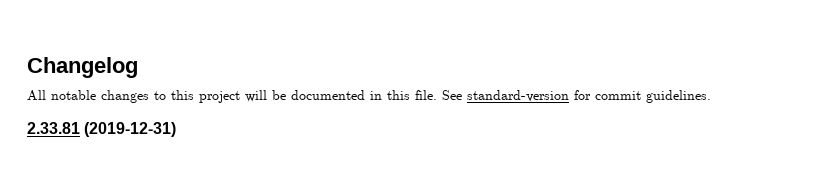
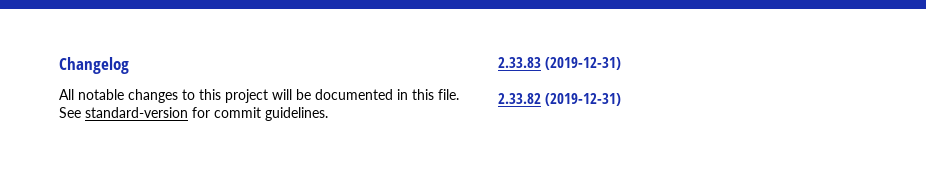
[27,122,177,137] 2.33.81 (2019-12-31) -> [498,57,622,70] [498,93,622,106] 2.33.83 (2019-12-31) // 2.33.82 (2019-12-31)

